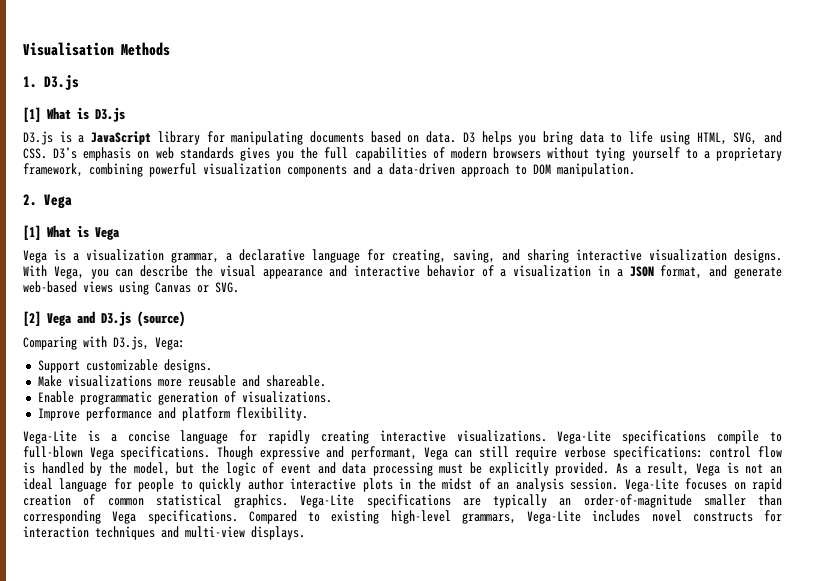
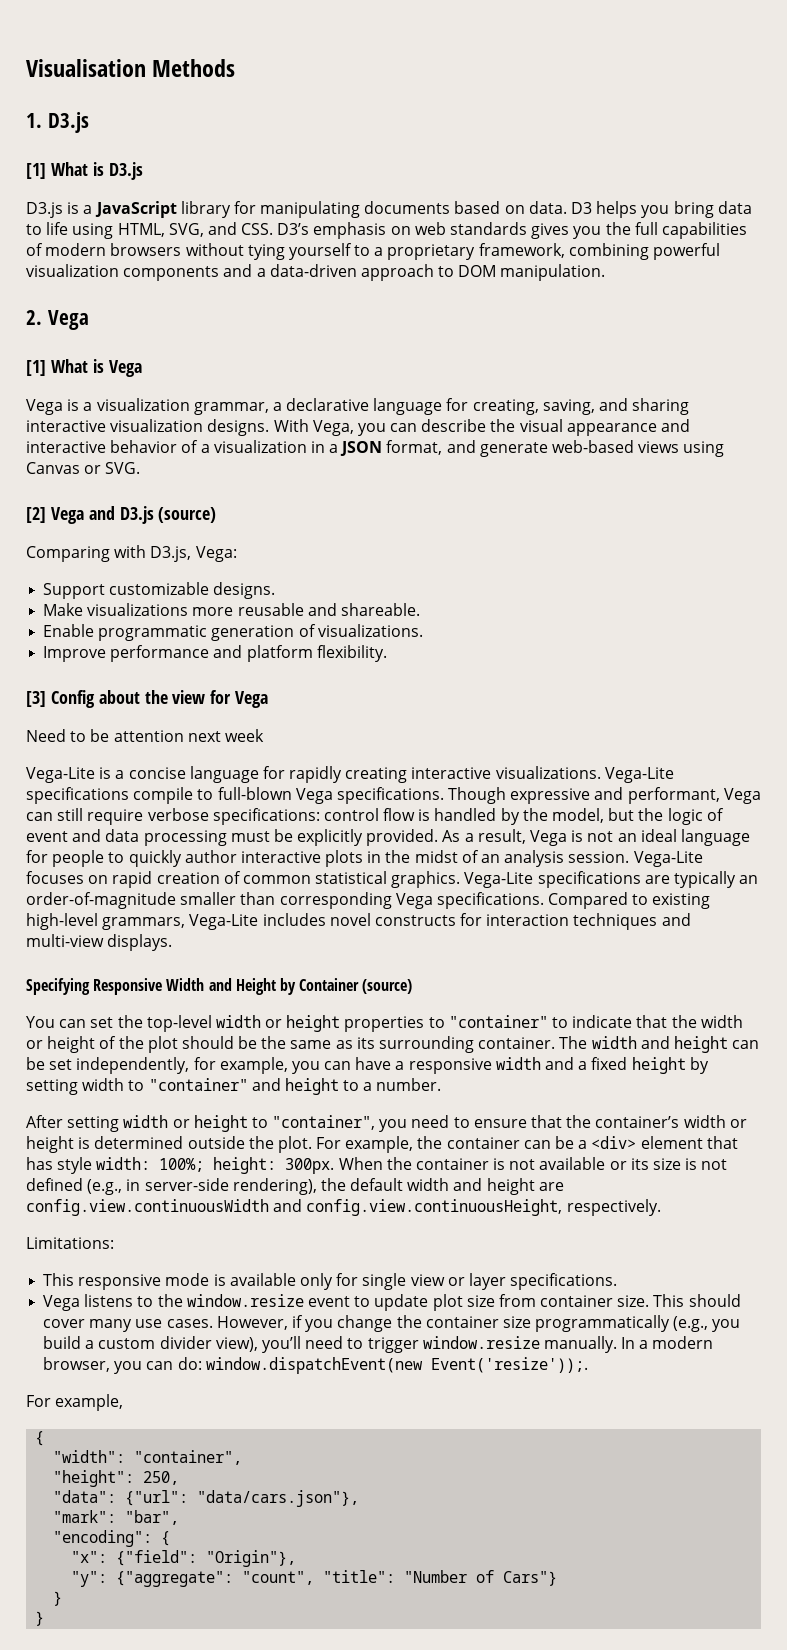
(308, 414) none -> [26,690,269,708] [26,729,264,742] // [3] Config about the view for Vega // Need to be attention next week
(305, 533) none -> [26,978,413,995] [26,1015,743,1032] [26,1036,760,1053] [26,1057,709,1074] [26,1078,442,1095] [26,1115,747,1132] [26,1136,738,1153] [26,1157,728,1174] [26,1178,564,1195] [26,1199,661,1216] [26,1237,114,1249] [43,1273,618,1290] [43,1294,741,1311] [43,1315,741,1332] [43,1336,714,1353] [43,1357,588,1374] [26,1394,124,1411] [35,1431,45,1446] [53,1450,243,1465] [53,1470,180,1487] [53,1490,360,1507] [53,1510,180,1525] [53,1530,171,1547] [71,1550,297,1567] [71,1570,558,1587] [53,1591,63,1606] [35,1611,45,1626] // Specifying Responsive Width and Height by Container (source) // You can set the top-level width or height properties to "container" to indicate that the width or height of the plot should be the same as its surrounding container. The width and height can be set independently, for example, you can have a responsive width and a fixed height by setting width to "container" and height to a number. // After setting width or height to "container", you need to ensure that the container’s width or height is determined outside the plot. For example, the container can be a <div> element that has style width: 100%; height: 300px. When the container is not available or its size is not defined (e.g., in server-side rendering), the default width and height are config.view.continuousWidth and config.view.continuousHeight, respectively. // Limitations: // This responsive mode is available only for single view or layer specifications. // Vega listens to the window.resize event to update plot size from container size. This should cover many use cases. However, if you change the container size programmatically (e.g., you build a custom divider view), you’ll need to trigger window.resize manually. In a modern browser, you can do: window.dispatchEvent(new Event('resize'));. // For example, // { // "width": "container", // "height": 250, // "data": {"url": "data/cars.json"}, // "mark": "bar", // "encoding": { // "x": {"field": "Origin"}, // "y": {"aggregate": "count", "title": "Number of Cars"} // } // }

